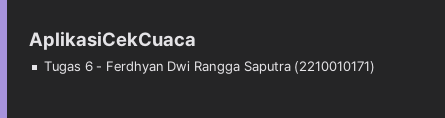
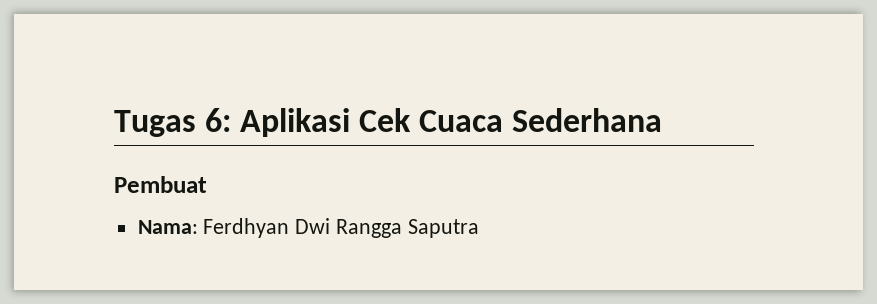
[29,31,196,50] [43,61,103,74] AplikasiCekCuaca // Tugas 6 - -> [114,108,663,137] [114,176,207,193] [137,220,198,234] Tugas 6: Aplikasi Cek Cuaca Sederhana // Pembuat // Nama:
[294,61,376,74] (2210010171) -> (479, 228) none

